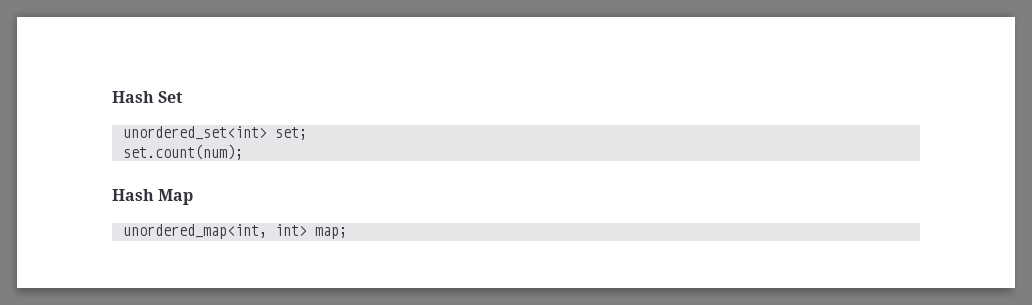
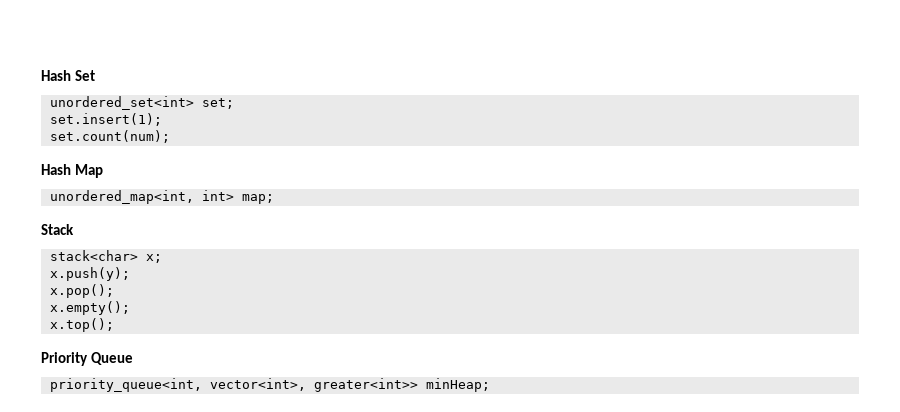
(307, 133) none -> [49,113,162,126] // set.insert(1);
(347, 233) none -> [41,224,74,235] [49,250,162,263] [49,267,130,281] [49,284,114,298] [49,301,130,315] [49,318,114,332] [41,352,133,366] [49,378,490,392] // Stack // stack<char> x; // x.push(y); // x.pop(); // x.empty(); // x.top(); // Priority Queue // priority_queue<int, vector<int>, greater<int>> minHeap;

